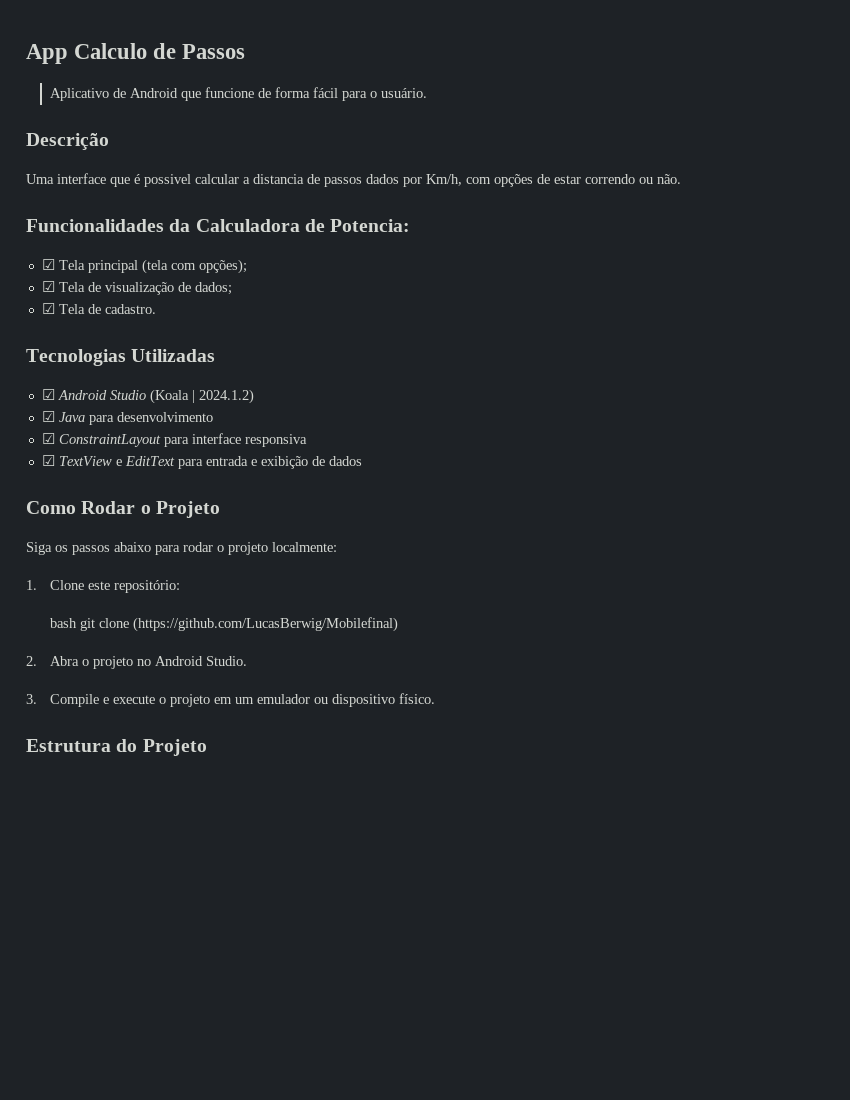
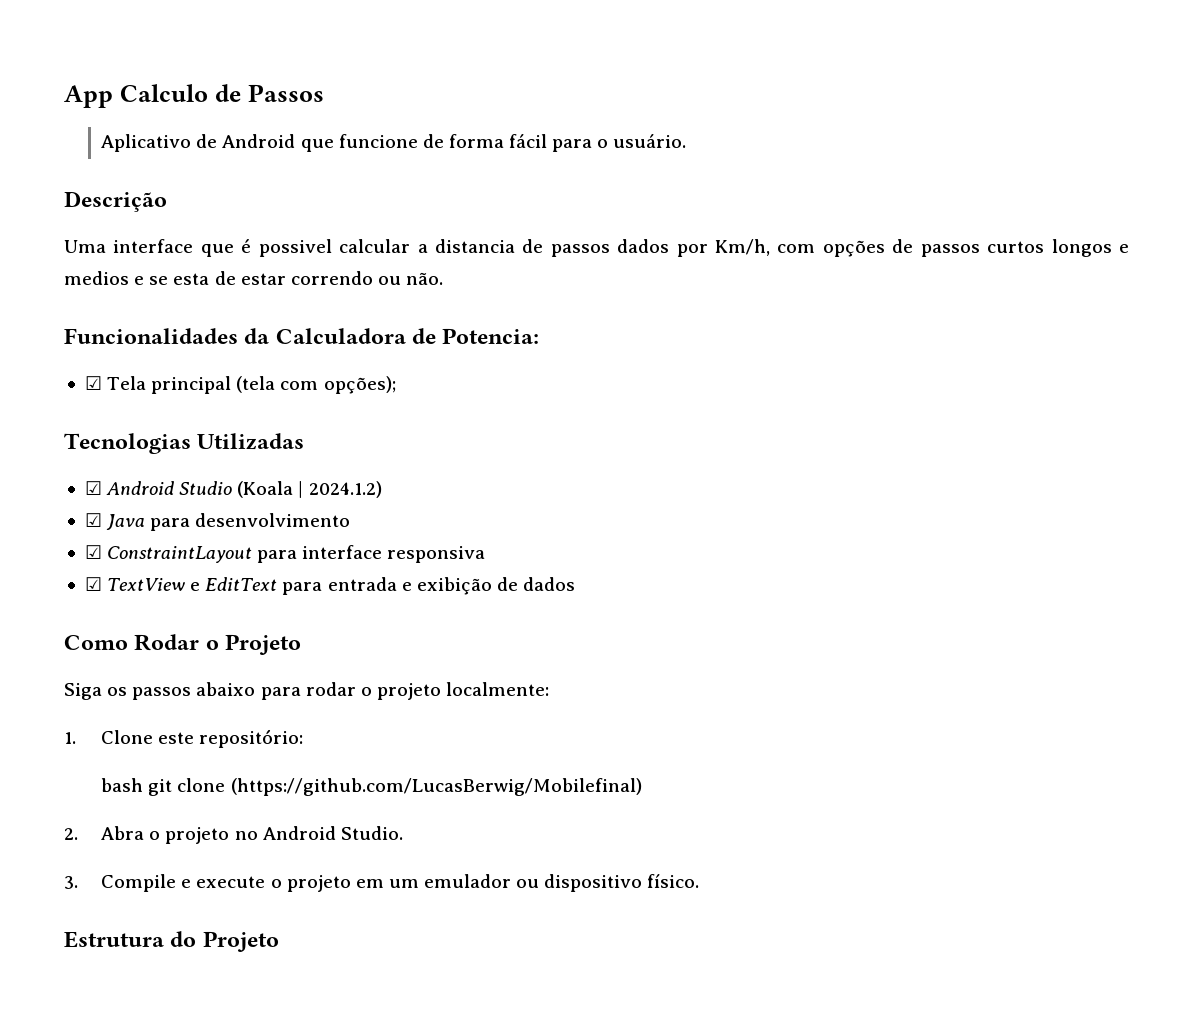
(550, 179) none -> [920,239,1130,257] [64,271,236,285] passos curtos longos e medios e se esta de
[41,281,232,295] [41,303,156,314] // ☑ Tela de visualização de dados; // ☑ Tela de cadastro. -> (396, 385) none

